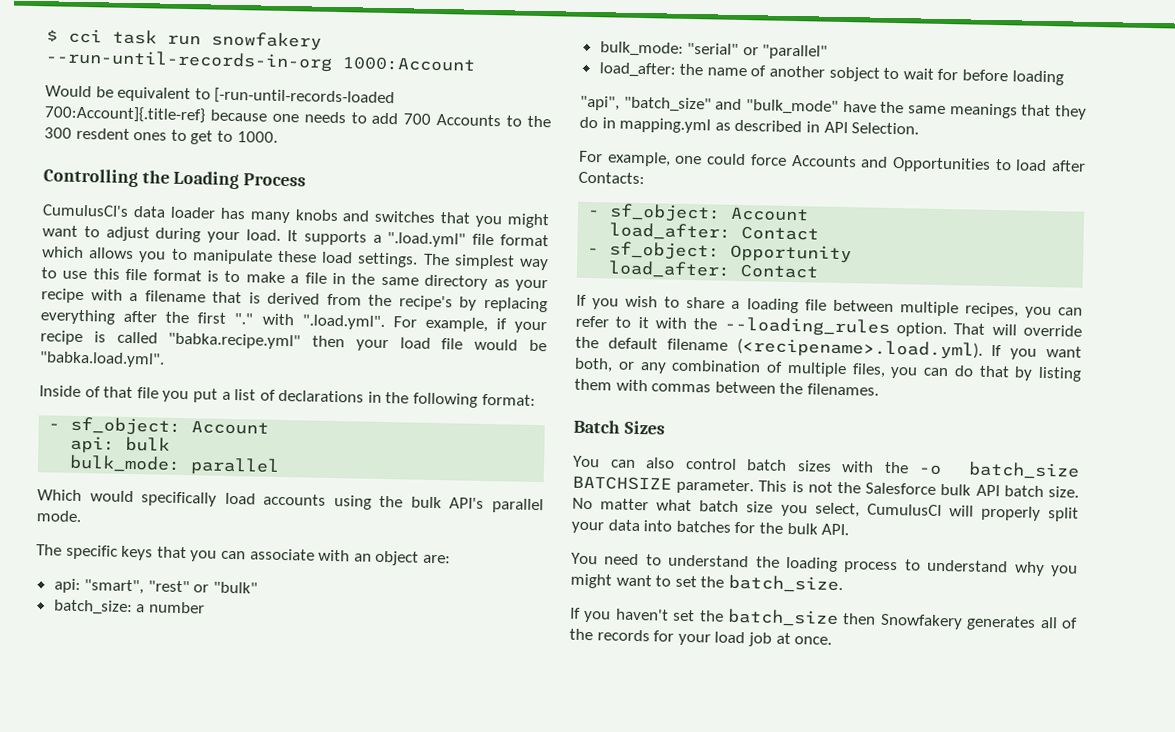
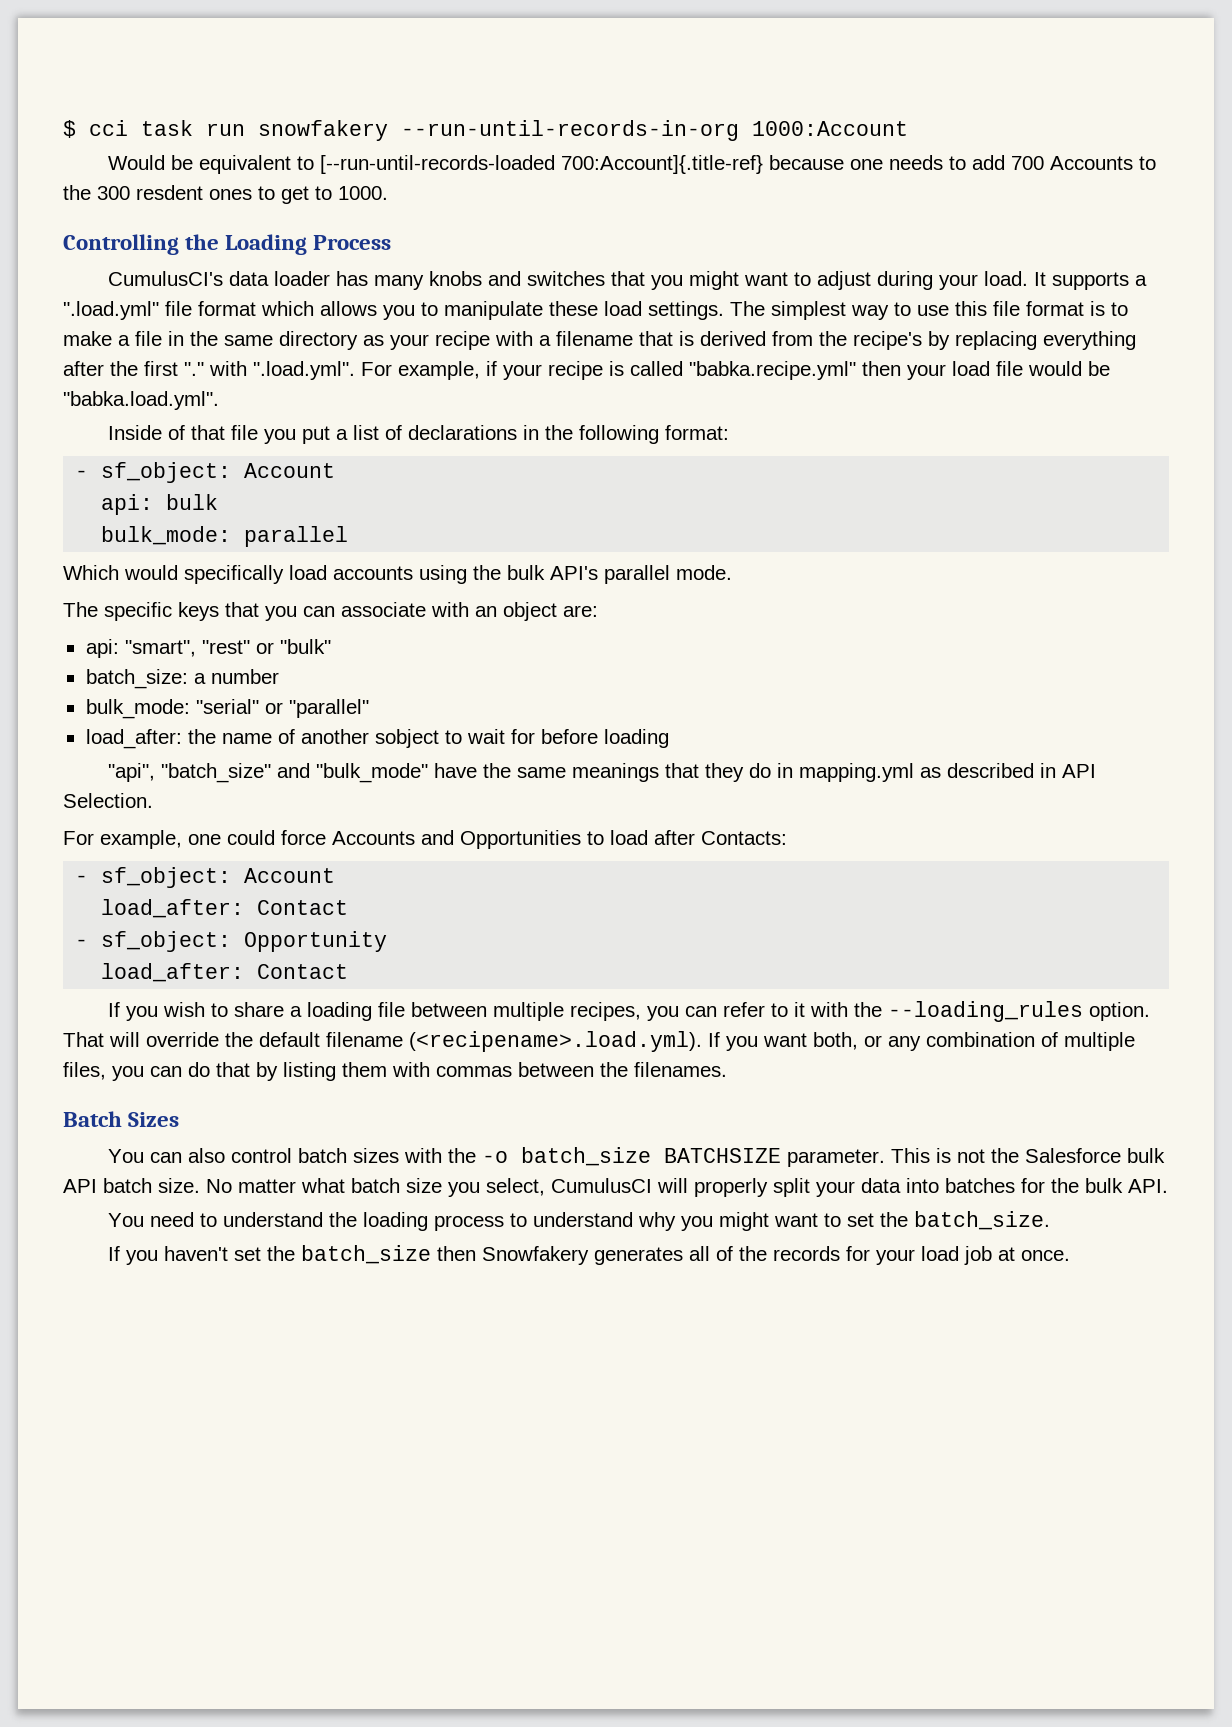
[214,87,396,107] [-run-until-records-loaded -> [319,155,555,174] [--run-until-records-loaded

